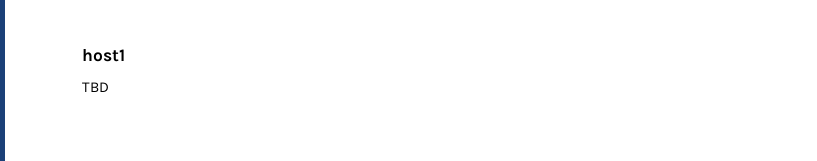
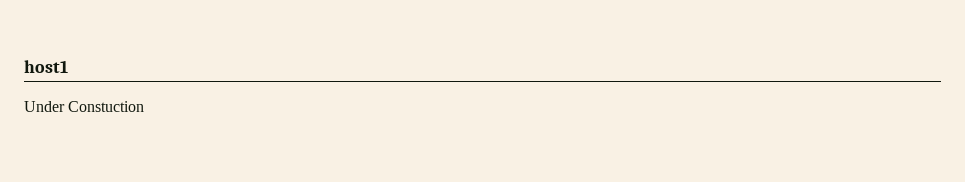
[82,82,109,92] TBD -> [24,101,145,112] Under Constuction

